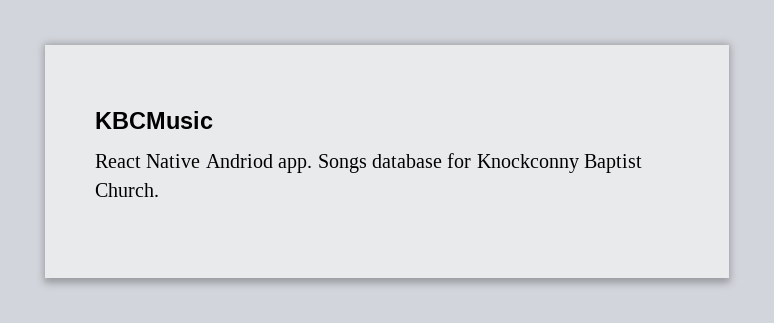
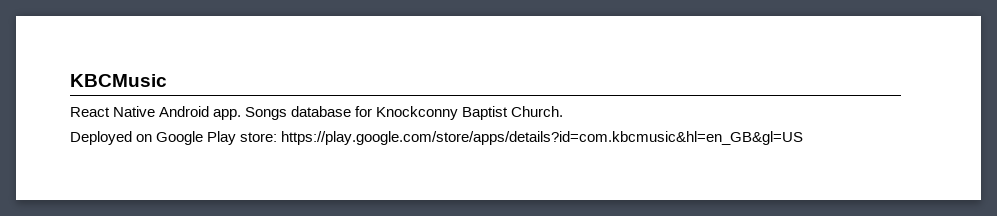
[205,154,273,168] Andriod -> [159,106,210,117] Android
(159, 190) none -> [70,131,804,145] // Deployed on Google Play store: https://play.google.com/store/apps/details?id=com.kbcmusic&hl=en_GB&gl=US

